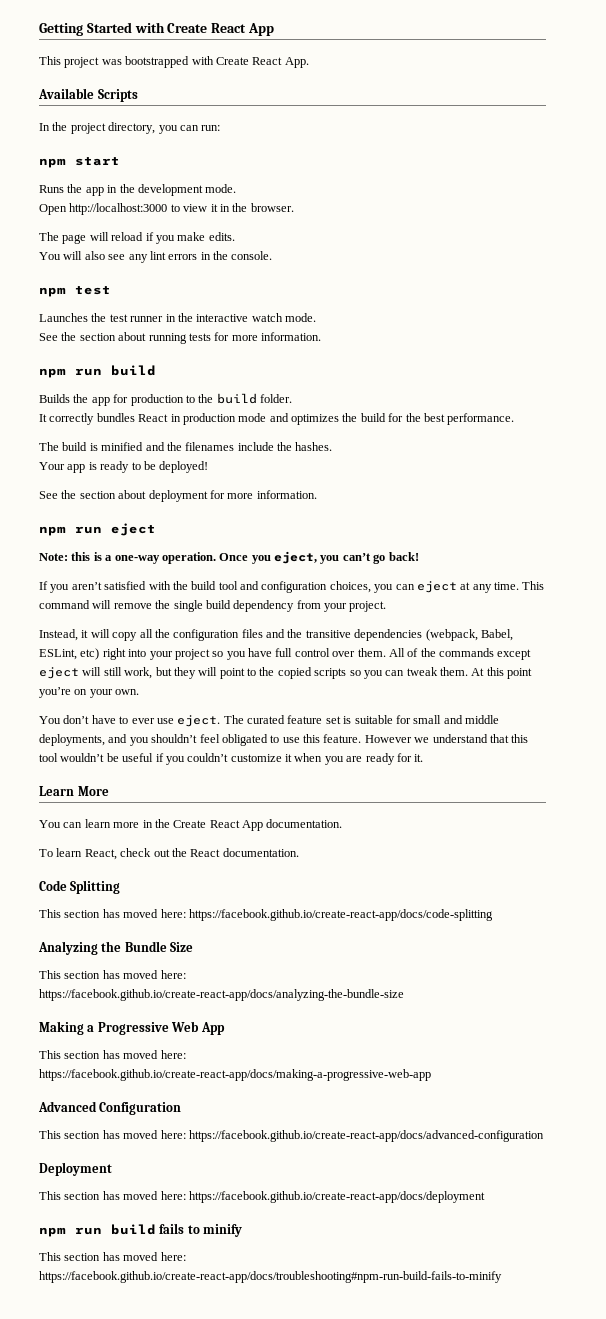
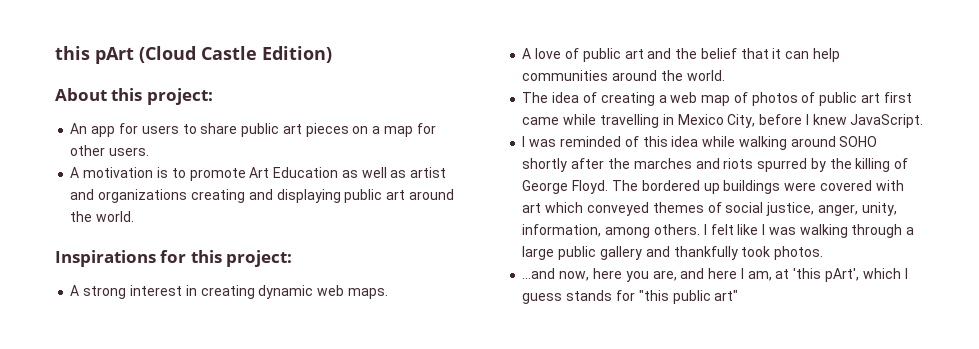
[39,22,274,36] [39,56,309,68] [38,88,138,102] [39,122,221,134] [39,157,120,168] [39,184,237,196] [39,203,294,215] [39,232,235,244] [39,251,273,263] [39,286,111,297] [39,313,316,322] [39,332,321,344] [39,365,156,378] [39,393,292,406] [39,413,515,425] [39,442,333,451] [39,461,209,473] [39,490,317,502] [39,523,156,536] [39,551,419,564] [39,581,545,593] [39,600,387,612] [39,629,513,641] [39,648,532,660] [39,667,533,679] [39,687,140,698] [39,715,499,727] [39,734,529,746] [39,753,424,765] [39,786,109,796] [39,819,343,831] [39,848,299,860] [39,880,121,894] [39,909,493,921] [38,941,194,955] [39,970,186,979] [39,989,404,1001] [39,1021,225,1035] [39,1050,186,1059] [39,1069,431,1081] [38,1101,182,1115] [39,1130,544,1142] [39,1162,112,1176] [39,1191,485,1203] [39,1223,243,1237] [39,1252,186,1261] [39,1271,502,1283] Getting Started with Create React App // This project was bootstrapped with Create React App. // Available Scripts // In the project directory, you can run: // npm start // Runs the app in the development mode. // Open http://localhost:3000 to view it in the browser. // The page will reload if you make edits. // You will also see any lint errors in the console. // npm test // Launches the test runner in the interactive watch mode. // See the section about running tests for more information. // npm run build // Builds the app for production to the build folder. // It correctly bundles React in production mode and optimizes the build for the best performance. // The build is minified and the filenames include the hashes. // Your app is ready to be deployed! // See the section about deployment for more information. // npm run eject // Note: this is a one-way operation. Once you eject, you can’t go back! // If you aren’t satisfied with the build tool and configuration choices, you can eject at any time. This command will remove the single build dependency from your project. // Instead, it will copy all the configuration files and the transitive dependencies (webpack, Babel, ESLint, etc) right into your project so you have full control over them. All of the commands except eject will still work, but they will point to the copied scripts so you can tweak them. At this point you’re on your own. // You don’t have to ever use eject. The curated feature set is suitable for small and middle deployments, and you shouldn’t feel obligated to use this feature. However we understand that this tool wouldn’t be useful if you couldn’t customize it when you are ready for it. // Learn More // You can learn more in the Create React App documentation. // To learn React, check out the React documentation. // Code Splitting // This section has moved here: https://facebook.github.io/create-react-app/docs/code-splitting // Analyzing the Bundle Size // This section has moved here: https://facebook.github.io/create-react-app/docs/analyzing-the-bundle-size // Making a Progressive Web App // This section has moved here: https://facebook.github.io/create-react-app/docs/making-a-progressive-web-app // Advanced Configuration // This section has moved here: https://facebook.github.io/create-react-app/docs/advanced-configuration // Deployment // This section has moved here: https://facebook.github.io/create-react-app/docs/deployment // npm run build fails to minify // This section has moved here: https://facebook.github.io/create-react-app/docs/troubleshooting#npm-run-build-fails-to-minify -> [55,46,332,64] [55,88,213,105] [70,123,436,137] [70,145,150,156] [70,167,447,181] [70,189,454,203] [70,211,135,222] [55,250,293,267] [70,285,388,299] [522,48,840,62] [522,70,725,81] [522,92,912,106] [522,114,924,128] [522,136,878,150] [522,158,909,172] [522,180,904,194] [522,202,897,216] [522,224,915,238] [522,246,824,260] [522,268,908,282] [522,290,739,304] this pArt (Cloud Castle Edition) // About this project: // An app for users to share public art pieces on a map for other users. // A motivation is to promote Art Education as well as artist and organizations creating and displaying public art around the world. // Inspirations for this project: // A strong interest in creating dynamic web maps. // A love of public art and the belief that it can help communities around the world. // The idea of creating a web map of photos of public art first came while travelling in Mexico City, before I knew JavaScript. // I was reminded of this idea while walking around SOHO shortly after the marches and riots spurred by the killing of George Floyd. The bordered up buildings were covered with art which conveyed themes of social justice, anger, unity, information, among others. I felt like I was walking through a large public gallery and thankfully took photos. // ...and now, here you are, and here I am, at 'this pArt', which I guess stands for "this public art"

